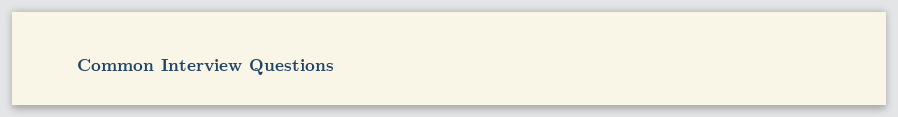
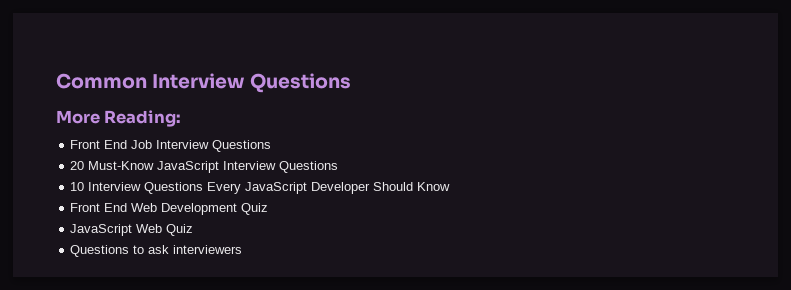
(334, 67) none -> [56,110,182,127] [70,140,272,152] [70,161,339,173] [70,182,451,194] [70,203,269,215] [70,224,194,236] [70,245,243,257] // More Reading: // Front End Job Interview Questions // 20 Must-Know JavaScript Interview Questions // 10 Interview Questions Every JavaScript Developer Should Know // Front End Web Development Quiz // JavaScript Web Quiz // Questions to ask interviewers

